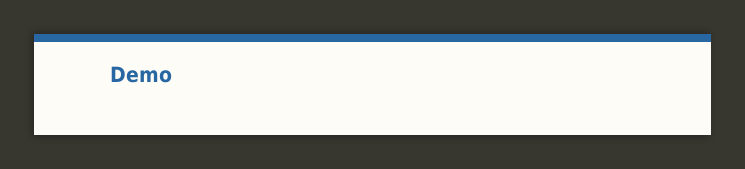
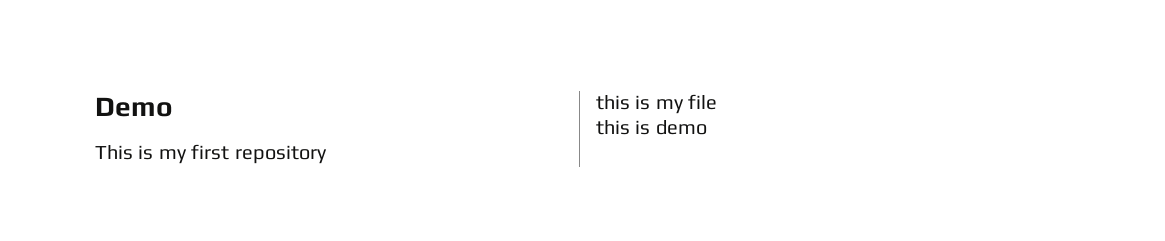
(172, 74) none -> [95,144,327,164] [596,94,718,114] [596,120,707,135] // This is my first repository // this is my file // this is demo

